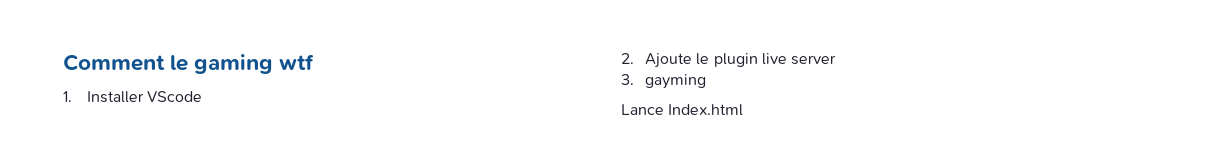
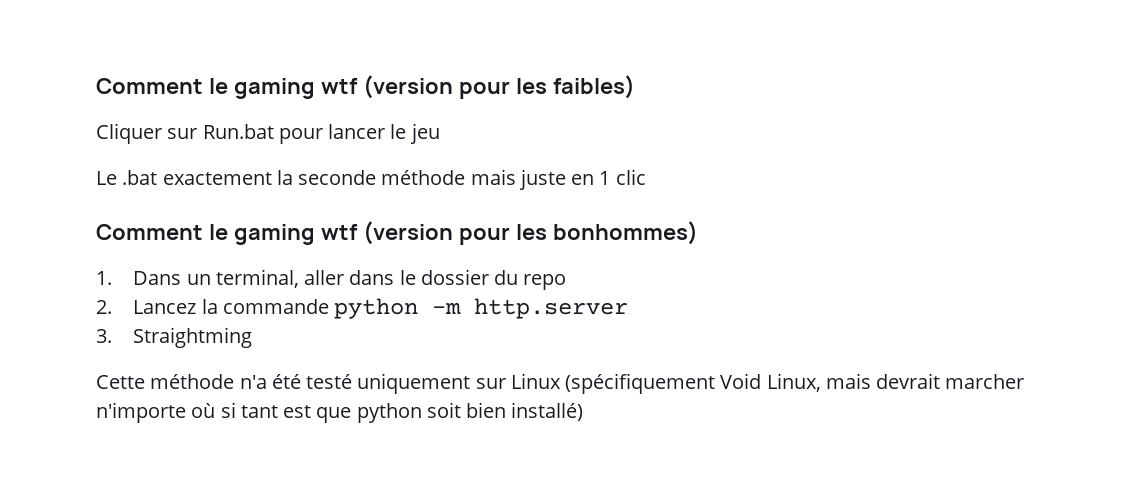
[63,54,315,74] [63,91,203,103] [621,53,837,68] [621,74,706,89] [621,104,744,116] Comment le gaming wtf // 1. Installer VScode // 2. Ajoute le plugin live server // 3. gayming // Lance Index.html -> [96,75,635,99] [96,123,440,144] [96,169,646,190] [96,221,698,245] [96,269,567,290] [96,298,629,319] [96,327,253,348] [96,373,1025,394] [96,402,584,423] Comment le gaming wtf (version pour les faibles) // Cliquer sur Run.bat pour lancer le jeu // Le .bat exactement la seconde méthode mais juste en 1 clic // Comment le gaming wtf (version pour les bonhommes) // 1. Dans un terminal, aller dans le dossier du repo // 2. Lancez la commande python -m http.server // 3. Straightming // Cette méthode n'a été testé uniquement sur Linux (spécifiquement Void Linux, mais devrait marcher n'importe où si tant est que python soit bien installé)

